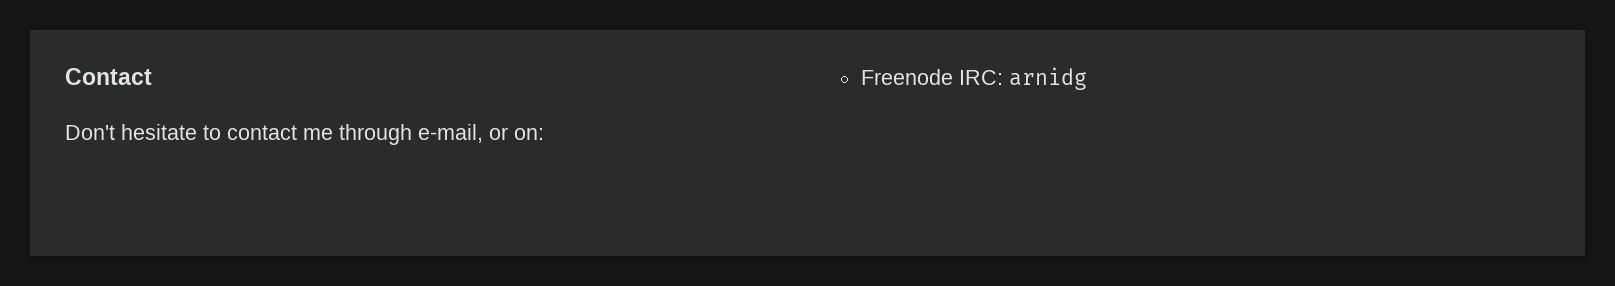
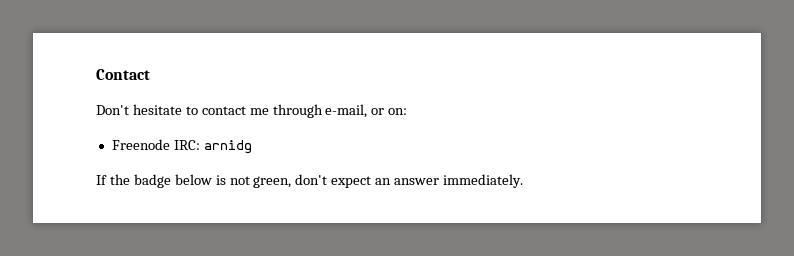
(1087, 78) none -> [96,174,524,188] // If the badge below is not green, don't expect an answer immediately.

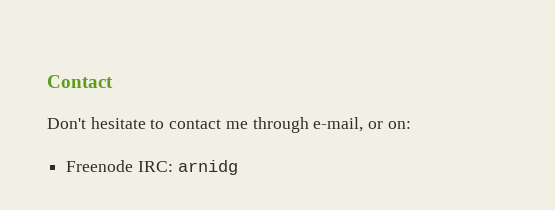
[96,174,524,188] // If the badge below is not green, don't expect an answer immediately. -> (238, 167) none

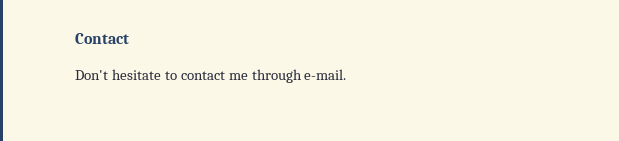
[313,117,411,132] [66,160,238,175] e-mail, or on: // Freenode IRC: arnidg -> [304,69,347,80] e-mail.

